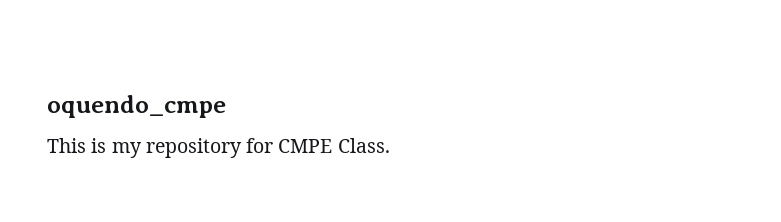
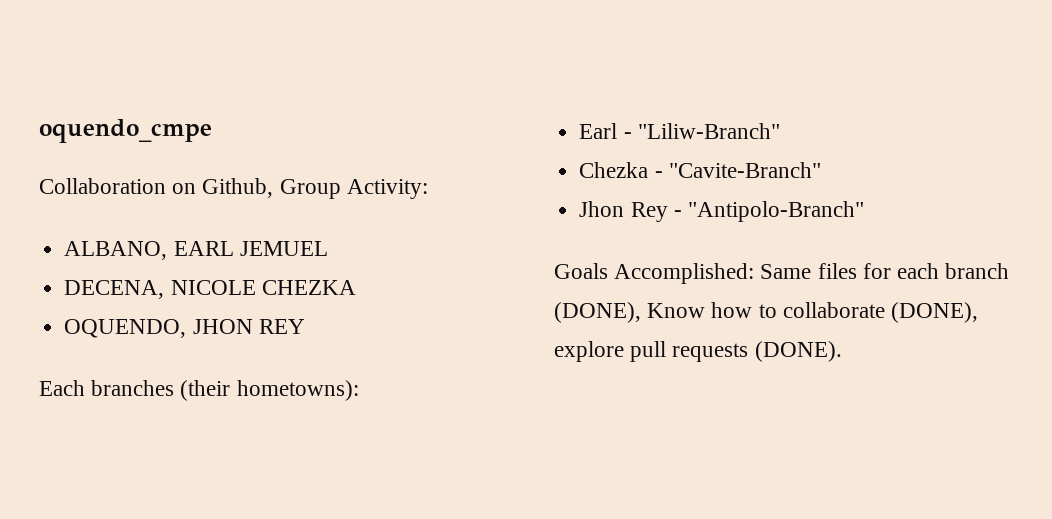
[47,138,390,158] This is my repository for CMPE Class. -> [39,178,428,199] [64,241,328,260] [64,280,356,299] [64,319,305,338] [39,380,359,401] [579,123,780,139] [579,162,821,178] [579,201,864,222] [554,263,1010,284] [554,302,979,323] [554,341,842,362] Collaboration on Github, Group Activity: // ALBANO, EARL JEMUEL // DECENA, NICOLE CHEZKA // OQUENDO, JHON REY // Each branches (their hometowns): // Earl - "Liliw-Branch" // Chezka - "Cavite-Branch" // Jhon Rey - "Antipolo-Branch" // Goals Accomplished: Same files for each branch (DONE), Know how to collaborate (DONE), explore pull requests (DONE).

